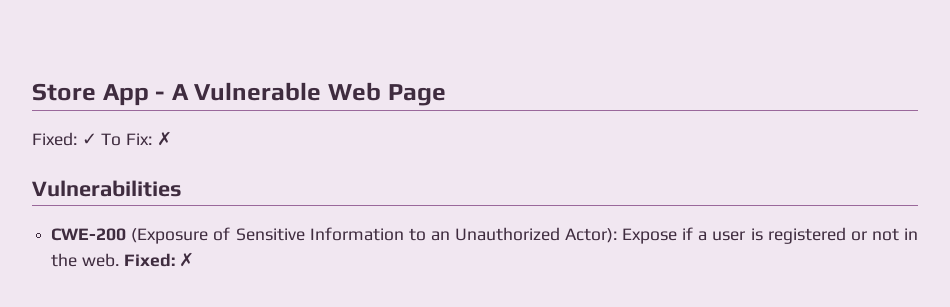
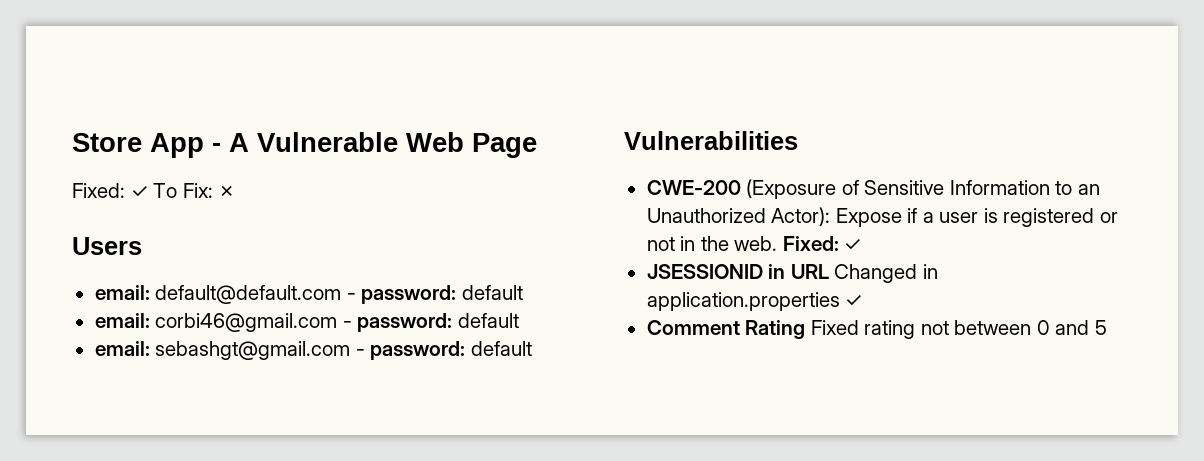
(172, 138) none -> [72,237,142,255] [94,285,523,304] [94,313,519,332] [94,341,532,360] // Users // email: default@default.com - password: default // email: corbi46@gmail.com - password: default // email: sebashgt@gmail.com - password: default
[179,252,195,267] ✗ -> [844,239,862,251] [646,264,938,283] [646,292,863,311] [646,320,1107,339] ✓ // JSESSIONID in URL Changed in application.properties ✓ // Comment Rating Fixed rating not between 0 and 5

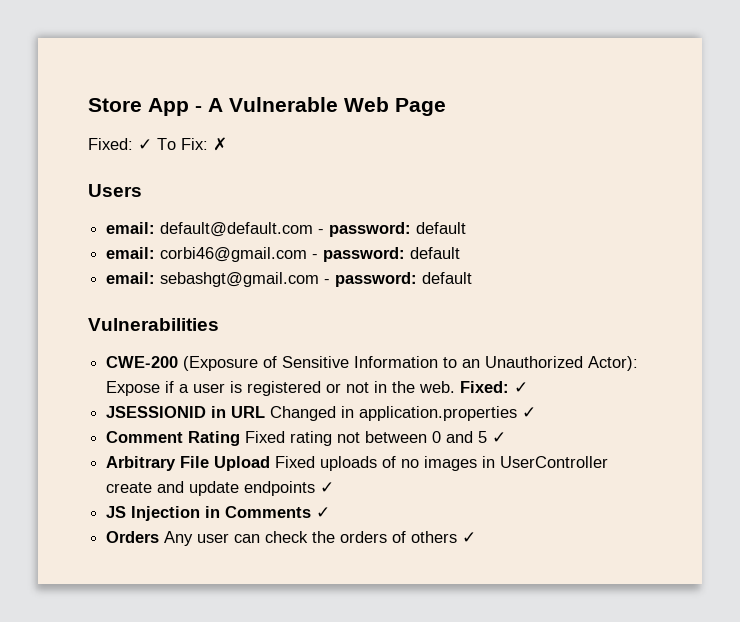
(1107, 327) none -> [492,432,507,443] [106,456,609,471] [106,481,335,496] [106,506,331,521] [106,531,477,546] ✓ // Arbitrary File Upload Fixed uploads of no images in UserController create and update endpoints ✓ // JS Injection in Comments ✓ // Orders Any user can check the orders of others ✓

